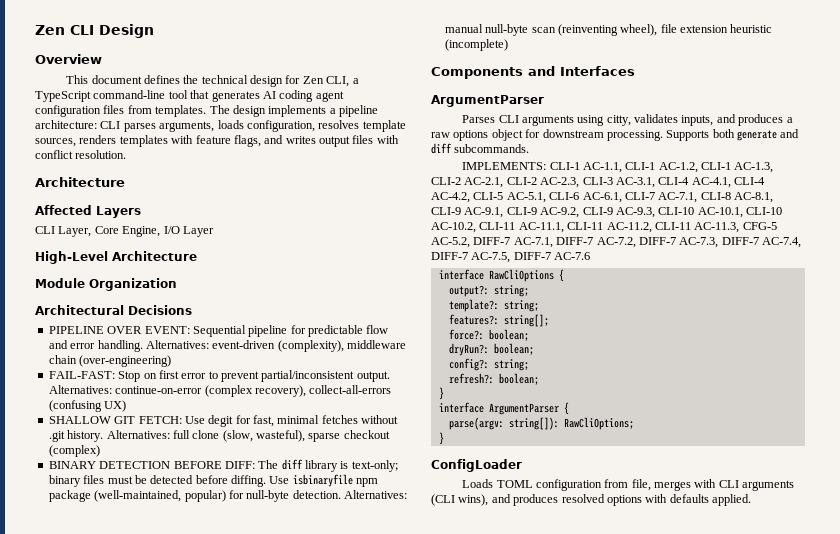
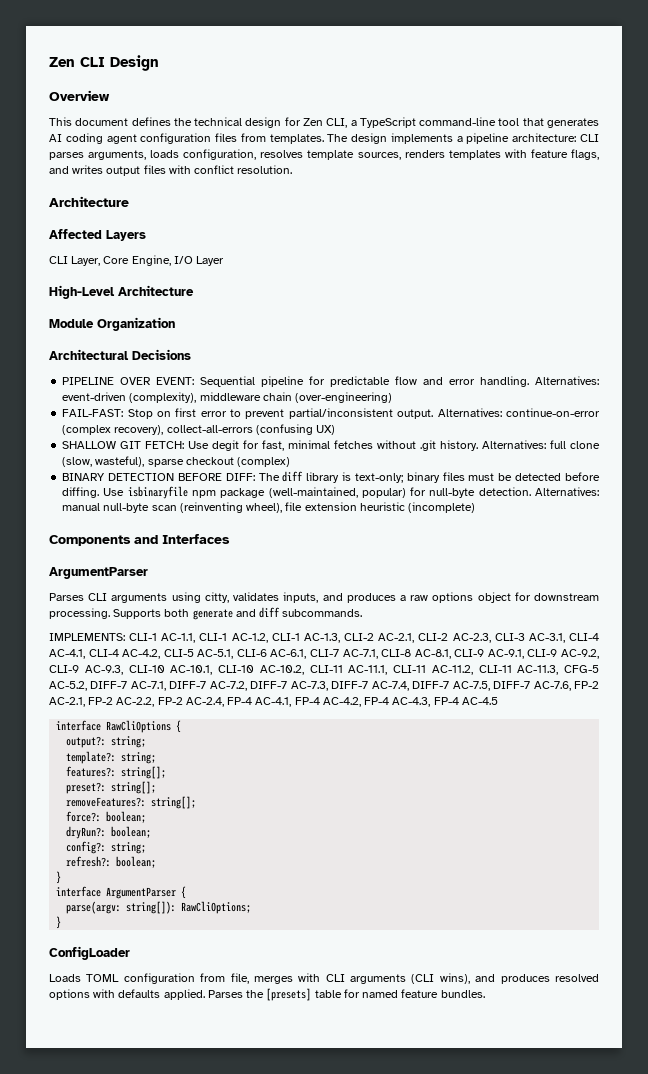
[554,252,591,260] AC-7.6 -> [533,681,599,691] [49,697,498,707] AC-7.6, FP-2 AC-2.1, FP-2 AC-2.2, FP-2 AC-2.4, FP-4 AC-4.1, FP-4 AC-4.2, FP-4 AC-4.3, FP-4 AC-4.5
(549, 320) none -> [66,781,157,794] [66,796,197,809] // preset?: string[]; // removeFeatures?: string[];
(751, 500) none -> [207,988,485,1001] Parses the [presets] table for named feature bundles.

